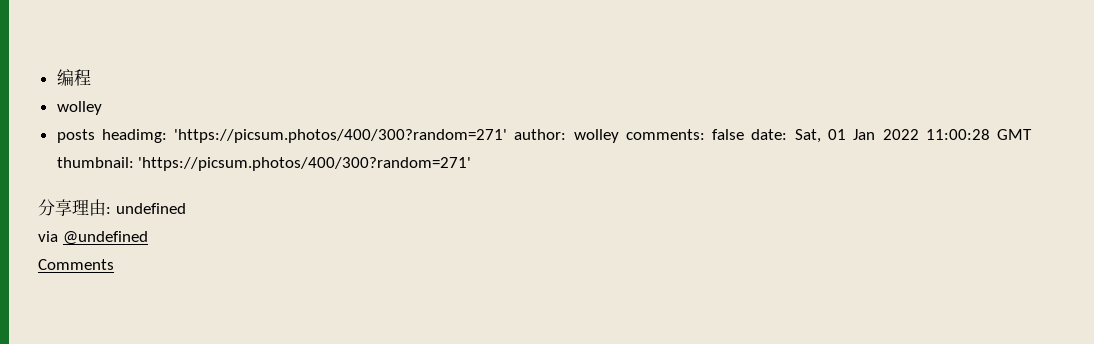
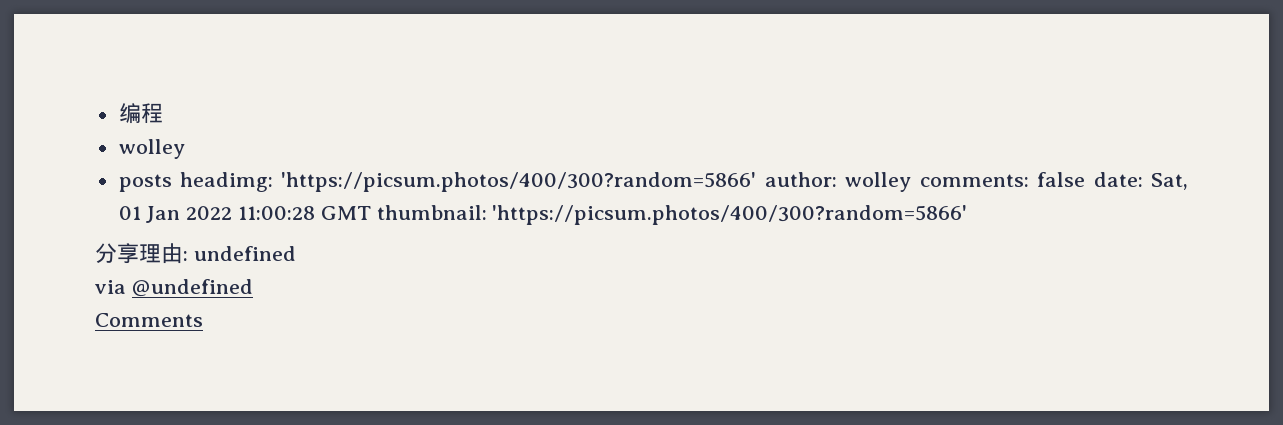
[174,129,508,143] 'https://picsum.photos/400/300?random=271' -> [281,172,757,192] 'https://picsum.photos/400/300?random=5866'
[138,157,472,171] 'https://picsum.photos/400/300?random=271' -> [492,205,968,225] 'https://picsum.photos/400/300?random=5866'

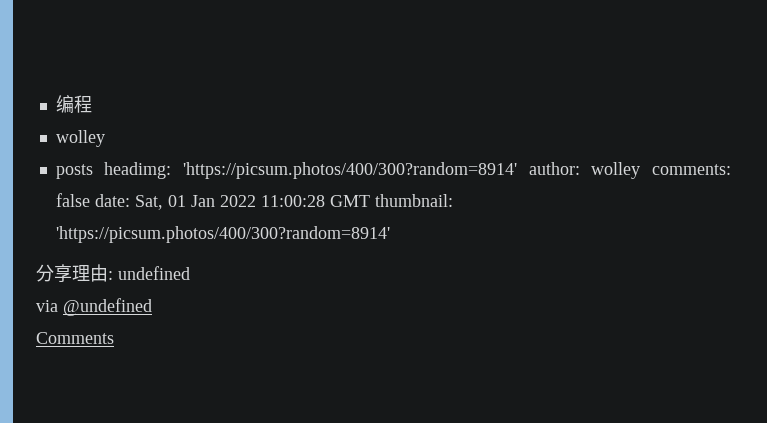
[281,172,757,192] 'https://picsum.photos/400/300?random=5866' -> [183,162,518,179] 'https://picsum.photos/400/300?random=8914'
[492,205,968,225] 'https://picsum.photos/400/300?random=5866' -> [55,226,390,243] 'https://picsum.photos/400/300?random=8914'

